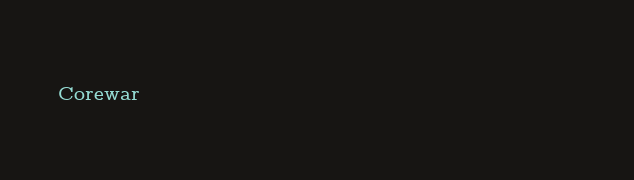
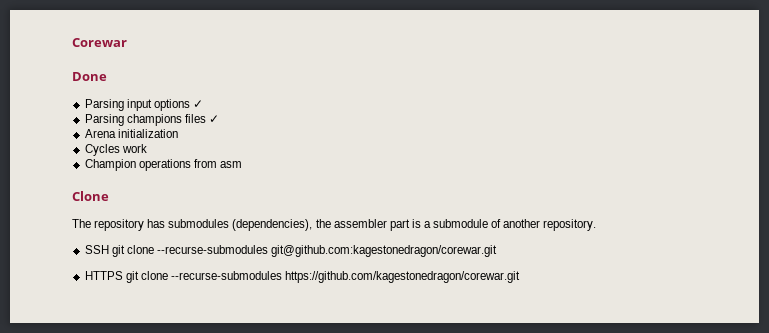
(140, 93) none -> [72,72,107,81] [84,99,203,111] [84,114,219,126] [84,129,178,138] [84,144,147,156] [84,159,242,171] [72,191,109,201] [72,219,597,231] [84,245,498,257] [84,271,521,283] // Done // Parsing input options ✓ // Parsing champions files ✓ // Arena initialization // Cycles work // Champion operations from asm // Clone // The repository has submodules (dependencies), the assembler part is a submodule of another repository. // SSH git clone --recurse-submodules git@github.com:kagestonedragon/corewar.git // HTTPS git clone --recurse-submodules https://github.com/kagestonedragon/corewar.git

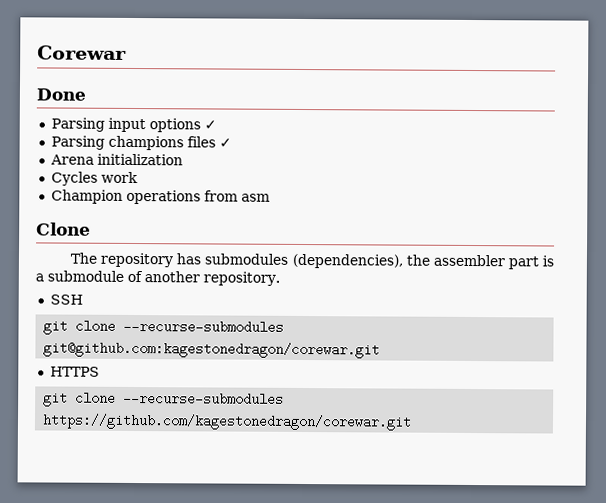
(109, 249) none -> (83, 299) //
(123, 275) none -> (100, 371) //

